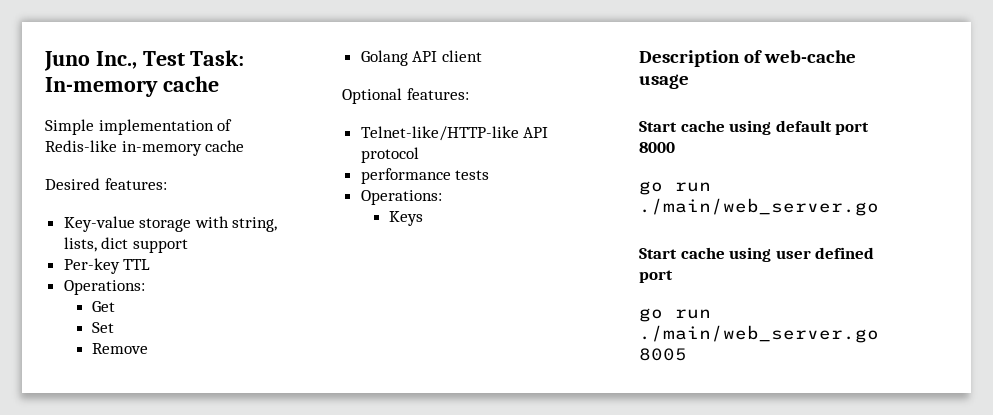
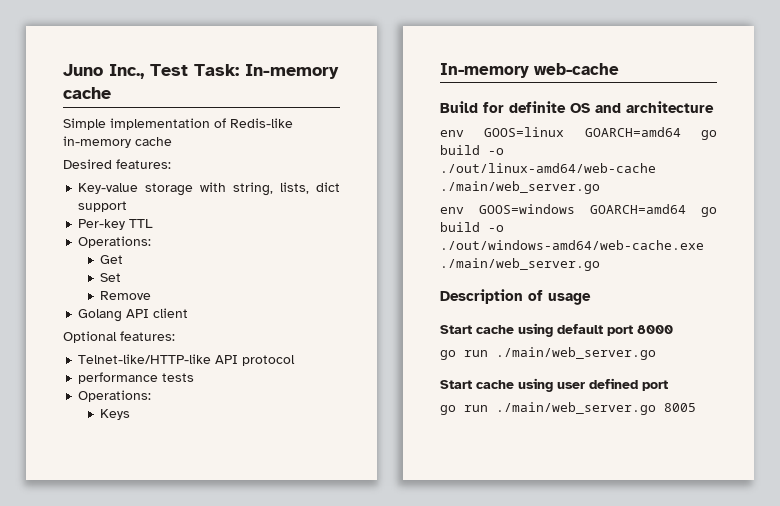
(423, 218) none -> [440,63,619,78] [440,101,714,113] [440,127,717,140] [440,145,504,155] [440,163,656,173] [440,181,600,194] [440,204,717,217] [440,222,504,232] [440,240,704,250] [440,258,600,271] // In-memory web-cache // Build for definite OS and architecture // env GOOS=linux GOARCH=amd64 go build -o ./out/linux-amd64/web-cache ./main/web_server.go // env GOOS=windows GOARCH=amd64 go build -o ./out/windows-amd64/web-cache.exe ./main/web_server.go
[763,50,856,63] web-cache -> (543, 295) none

